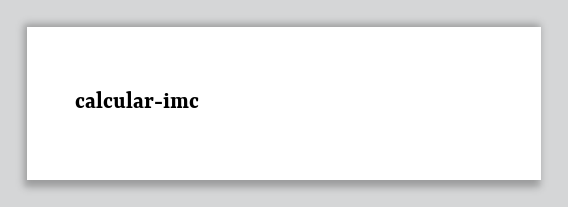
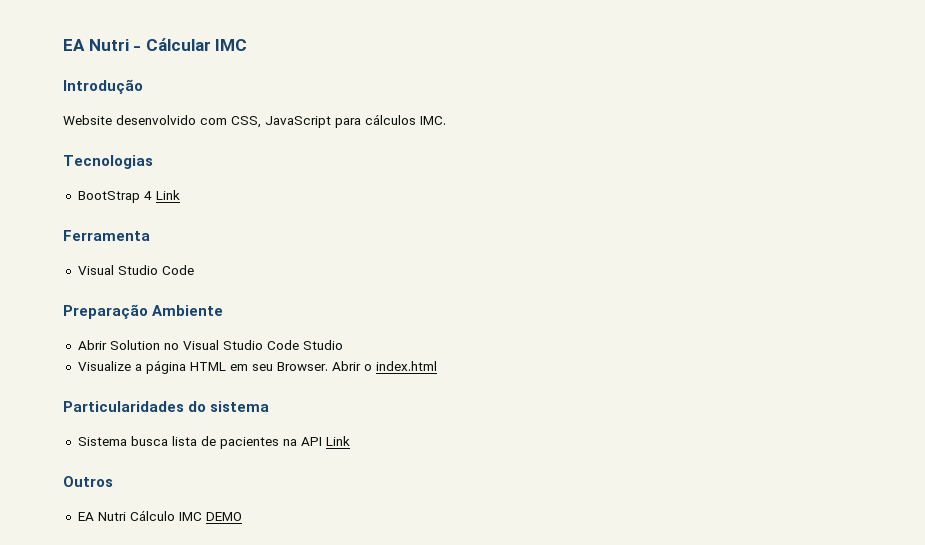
[75,91,199,108] calcular-imc -> [63,38,248,51] [63,79,143,94] [63,114,446,128] [63,155,153,169] [77,190,180,203] [63,230,150,241] [77,265,194,275] [63,304,224,319] [77,340,343,350] [77,360,437,374] [63,401,270,412] [77,436,350,449] [63,476,113,487] [77,510,242,521] EA Nutri - Cálcular IMC // Introdução // Website desenvolvido com CSS, JavaScript para cálculos IMC. // Tecnologias // BootStrap 4 Link // Ferramenta // Visual Studio Code // Preparação Ambiente // Abrir Solution no Visual Studio Code Studio // Visualize a página HTML em seu Browser. Abrir o index.html // Particularidades do sistema // Sistema busca lista de pacientes na API Link // Outros // EA Nutri Cálculo IMC DEMO

